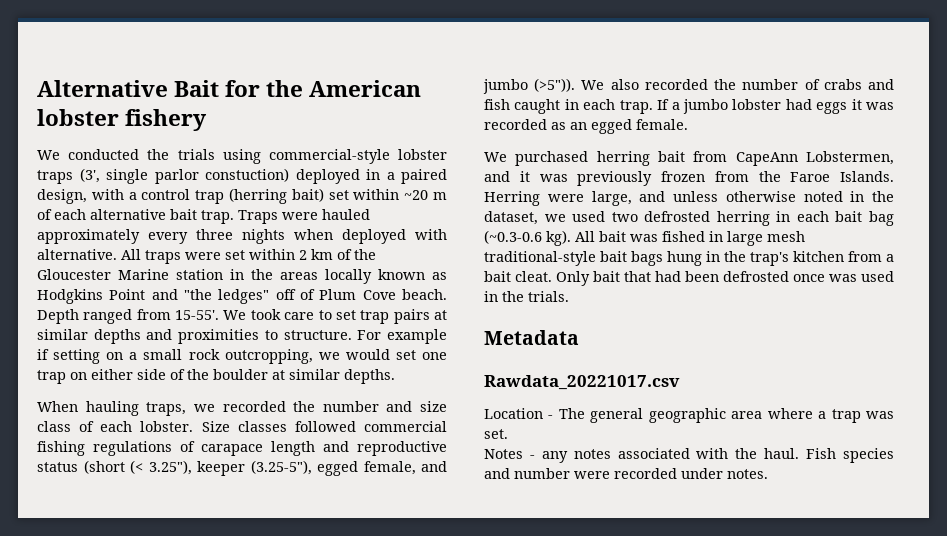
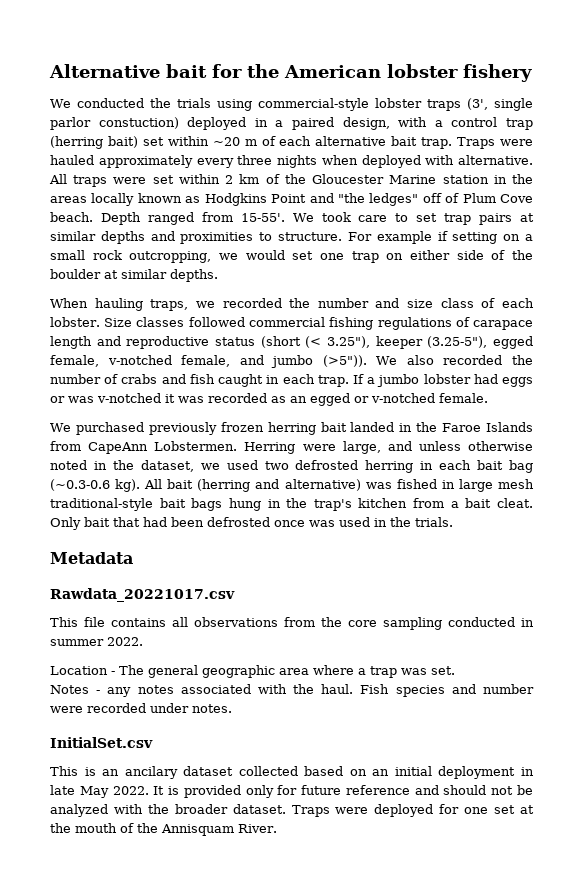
[174,80,220,97] Bait -> [166,64,207,78] bait
(416, 468) none -> [107,355,231,367] v-notched female,
(848, 108) none -> [50,393,161,403] or was v-notched
(632, 126) none -> [354,393,435,403] or v-notched
[596,151,894,166] [484,171,894,186] herring bait from CapeAnn Lobstermen, and it was previously frozen from the Faroe Islands. -> [148,422,534,435] [50,441,238,454] previously frozen herring bait landed in the Faroe Islands from CapeAnn Lobstermen.
(626, 236) none -> [197,479,361,492] (herring and alternative)
(680, 382) none -> [50,617,534,630] [50,637,143,646] // This file contains all observations from the core sampling conducted in summer 2022.
(768, 474) none -> [50,737,153,748] [50,766,534,779] [50,785,533,798] [50,804,535,817] [50,823,277,836] // InitialSet.csv // This is an ancilary dataset collected based on an initial deployment in late May 2022. It is provided only for future reference and should not be analyzed with the broader dataset. Traps were deployed for one set at the mouth of the Annisquam River.

